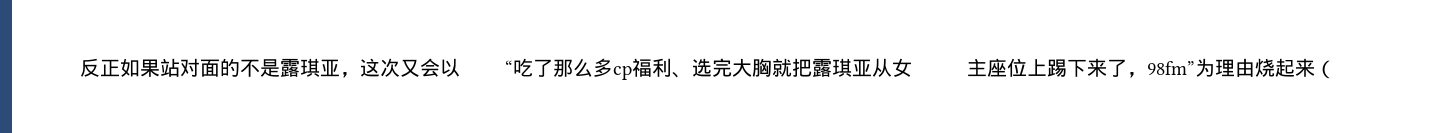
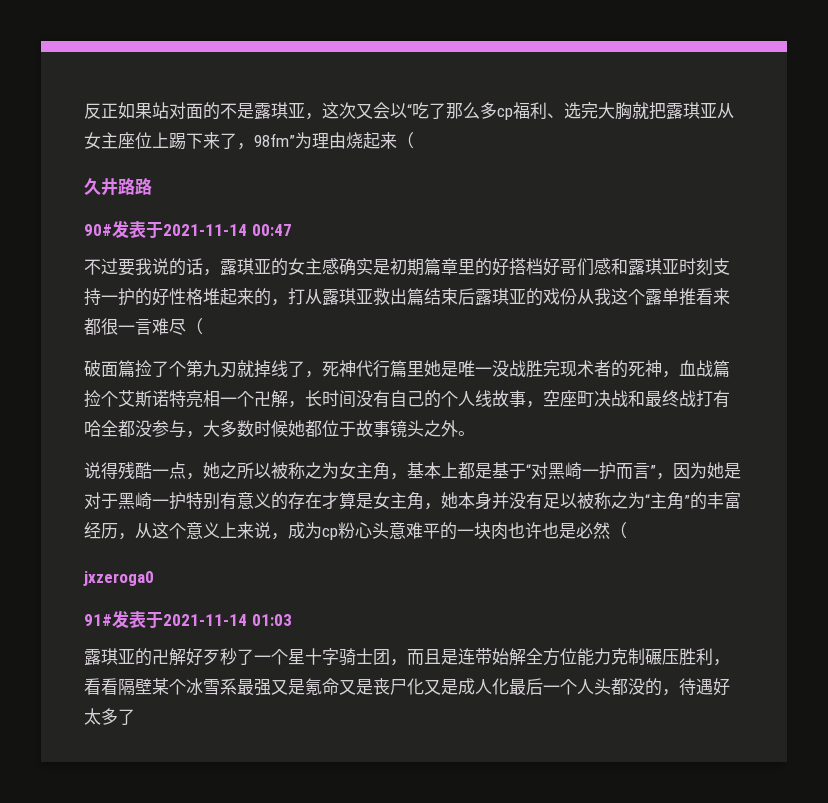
(1335, 69) none -> [84,178,152,196] [84,220,292,238] [84,258,730,276] [84,288,730,306] [84,318,203,335] [84,360,730,378] [84,390,730,408] [84,420,475,438] [84,462,741,480] [84,492,741,510] [84,522,627,540] [83,571,154,586] [84,610,292,628] [84,648,730,666] [84,678,730,696] [84,708,135,725] // 久井路路 // 90#发表于2021-11-14 00:47 // 不过要我说的话，露琪亚的女主感确实是初期篇章里的好搭档好哥们感和露琪亚时刻支持一护的好性格堆起来的，打从露琪亚救出篇结束后露琪亚的戏份从我这个露单推看来都很一言难尽（ // 破面篇捡了个第九刃就掉线了，死神代行篇里她是唯一没战胜完现术者的死神，血战篇捡个艾斯诺特亮相一个卍解，长时间没有自己的个人线故事，空座町决战和最终战打有哈全都没参与，大多数时候她都位于故事镜头之外。 // 说得残酷一点，她之所以被称之为女主角，基本上都是基于“对黑崎一护而言”，因为她是对于黑崎一护特别有意义的存在才算是女主角，她本身并没有足以被称之为“主角”的丰富经历，从这个意义上来说，成为cp粉心头意难平的一块肉也许也是必然（ // jxzeroga0 // 91#发表于2021-11-14 01:03 // 露琪亚的卍解好歹秒了一个星十字骑士团，而且是连带始解全方位能力克制碾压胜利，看看隔壁某个冰雪系最强又是氪命又是丧尸化又是成人化最后一个人头都没的，待遇好太多了

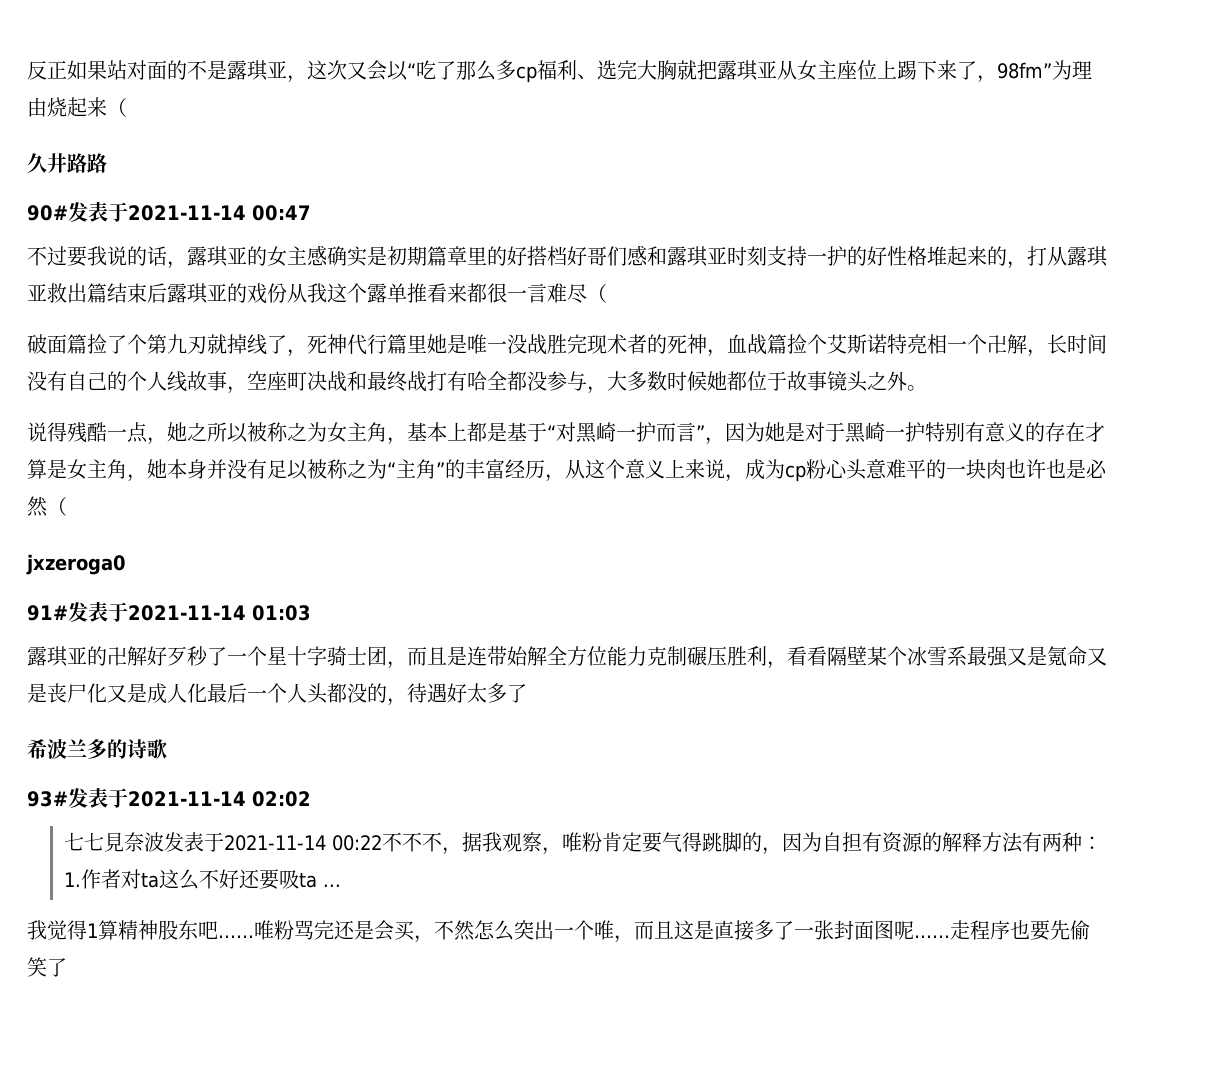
(135, 717) none -> [27,739,167,759] [27,788,311,808] [63,832,1102,855] [63,869,341,890] [27,920,1090,943] [27,957,67,977] // 希波兰多的诗歌 // 93#发表于2021-11-14 02:02 // 七七見奈波发表于2021-11-14 00:22不不不，据我观察，唯粉肯定要气得跳脚的，因为自担有资源的解释方法有两种：1.作者对ta这么不好还要吸ta ... // 我觉得1算精神股东吧……唯粉骂完还是会买，不然怎么突出一个唯，而且这是直接多了一张封面图呢……走程序也要先偷笑了

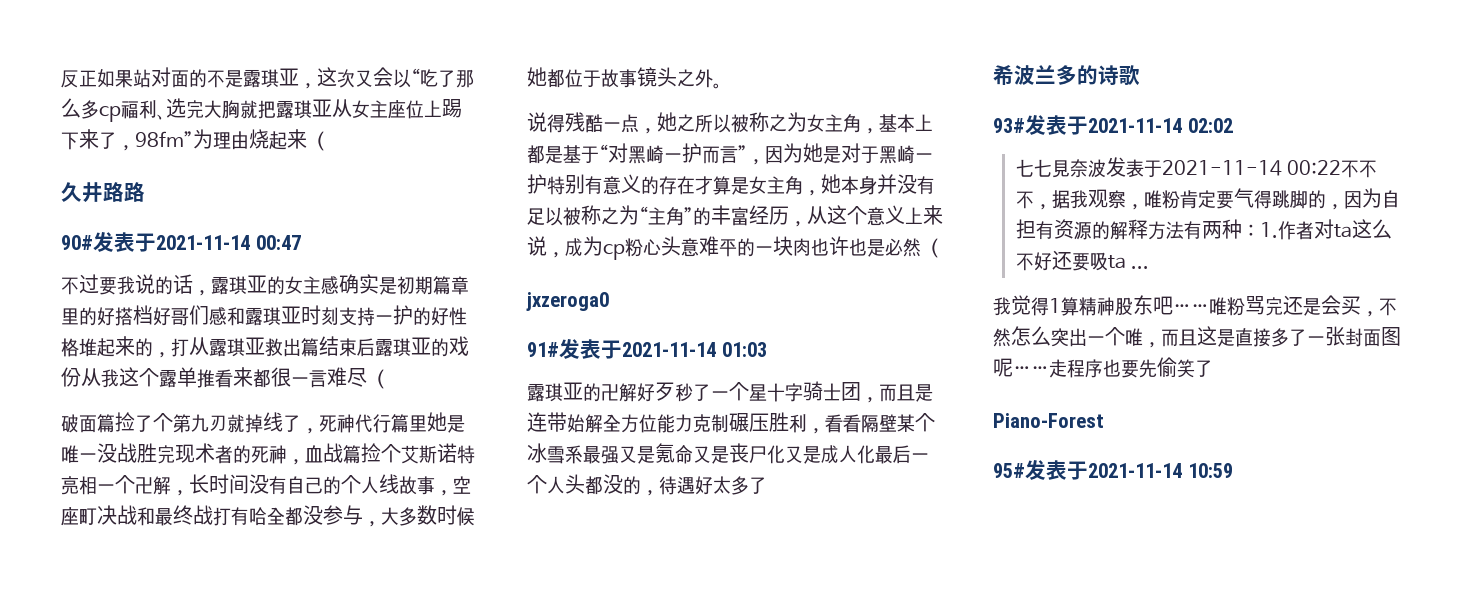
(67, 967) none -> [993,413,1104,428] [993,460,1233,480] // Piano-Forest // 95#发表于2021-11-14 10:59

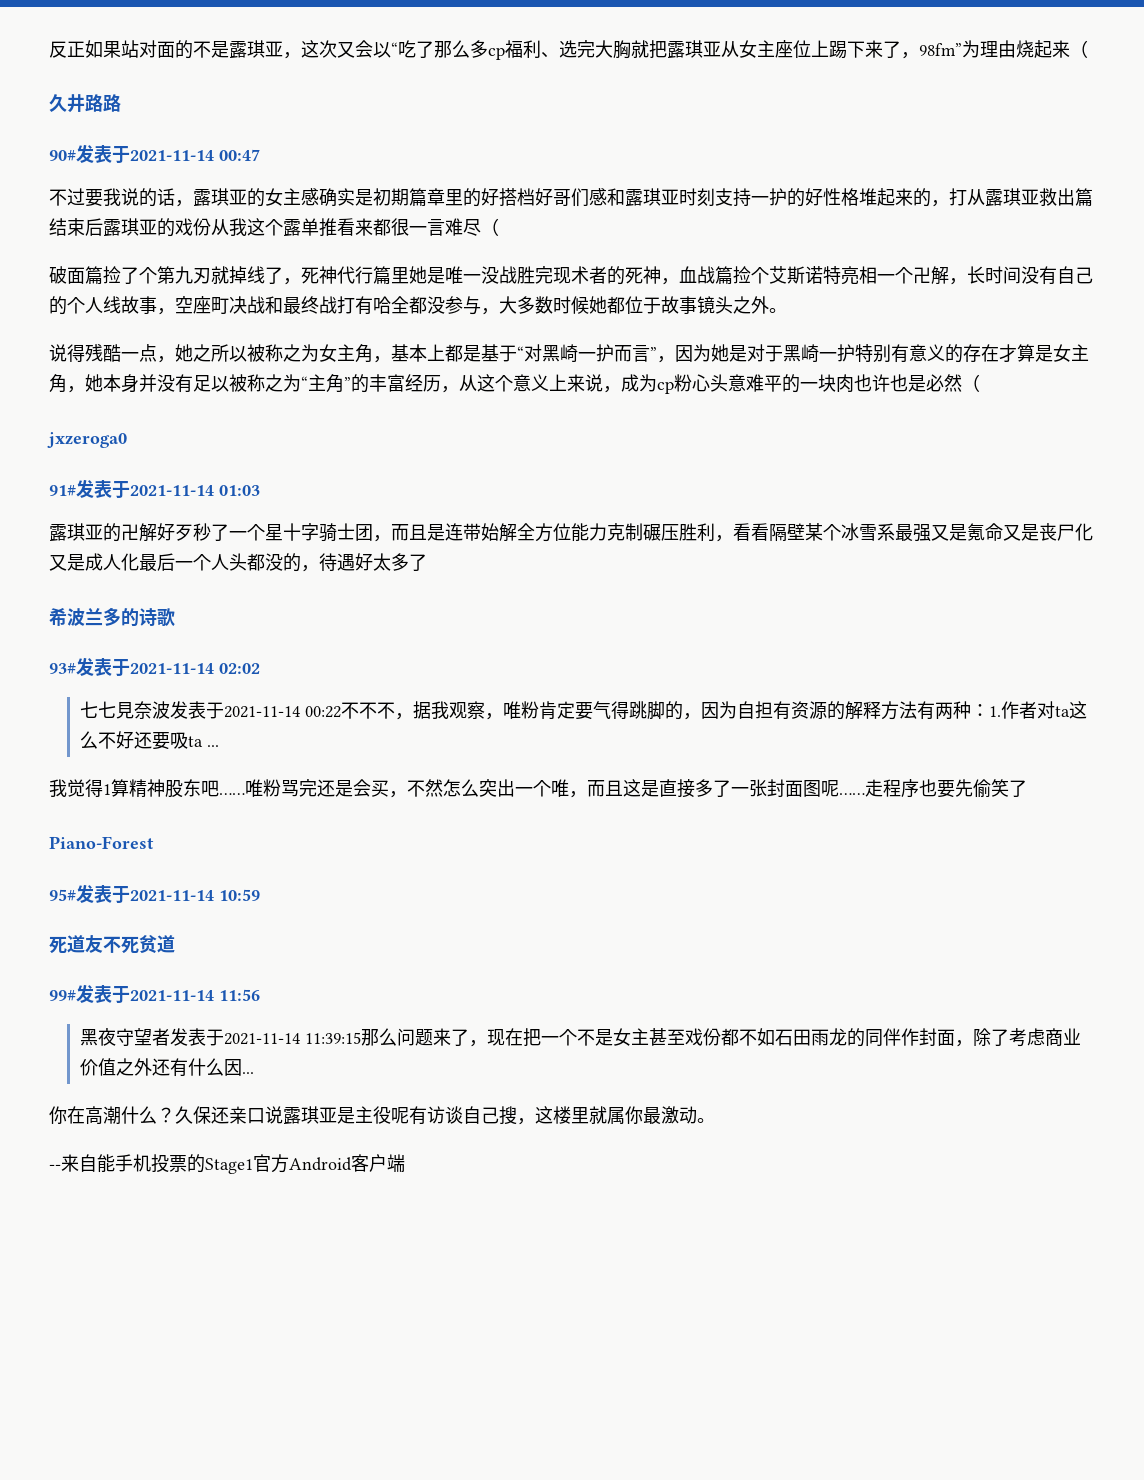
(1233, 470) none -> [49,934,175,954] [49,984,260,1003] [79,1028,1081,1047] [79,1058,254,1077] [49,1106,715,1125] [49,1154,405,1174] // 死道友不死贫道 // 99#发表于2021-11-14 11:56 // 黑夜守望者发表于2021-11-14 11:39:15那么问题来了，现在把一个不是女主甚至戏份都不如石田雨龙的同伴作封面，除了考虑商业价值之外还有什么因... // 你在高潮什么？久保还亲口说露琪亚是主役呢有访谈自己搜，这楼里就属你最激动。 // --来自能手机投票的Stage1官方Android客户端

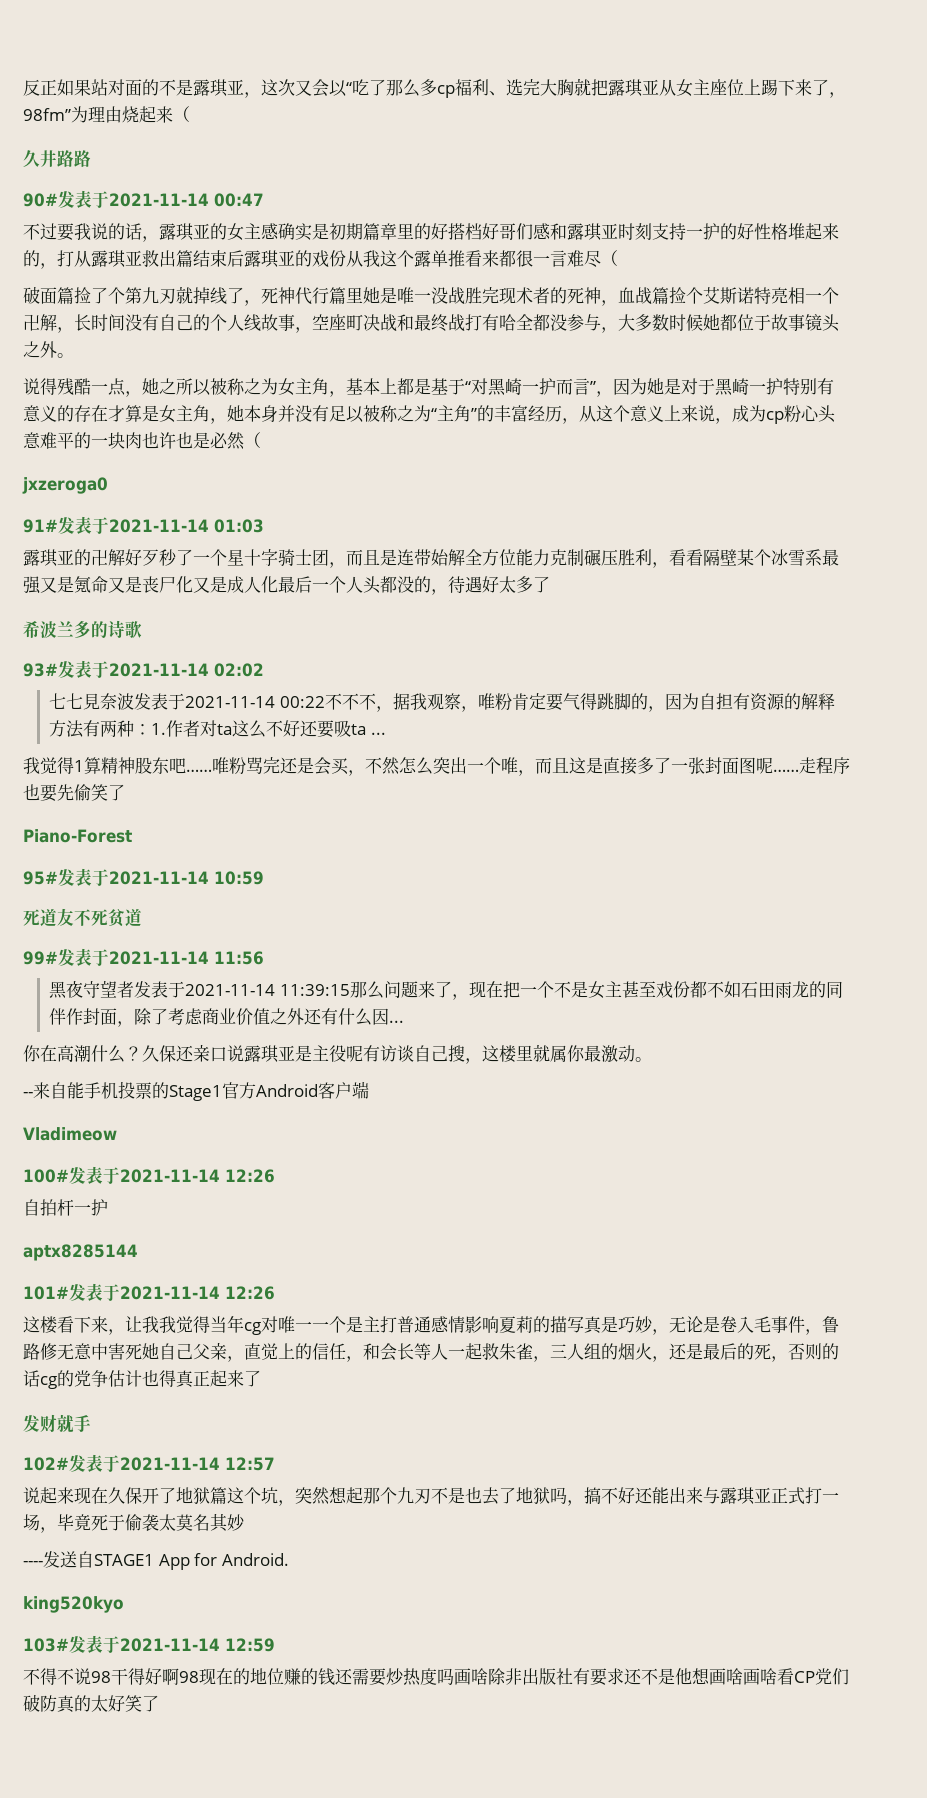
(405, 1163) none -> [23,1127,117,1141] [23,1166,275,1184] [23,1199,108,1216] [23,1244,138,1261] [23,1283,275,1301] [23,1315,839,1335] [23,1342,839,1362] [23,1370,261,1389] [23,1414,91,1433] [23,1454,275,1472] [23,1487,839,1506] [23,1513,245,1533] [23,1551,289,1570] [23,1596,124,1613] [23,1635,275,1653] [23,1668,849,1686] [23,1694,159,1713] // Vladimeow // 100#发表于2021-11-14 12:26 // 自拍杆一护 // aptx8285144 // 101#发表于2021-11-14 12:26 // 这楼看下来，让我我觉得当年cg对唯一一个是主打普通感情影响夏莉的描写真是巧妙，无论是卷入毛事件，鲁路修无意中害死她自己父亲，直觉上的信任，和会长等人一起救朱雀，三人组的烟火，还是最后的死，否则的话cg的党争估计也得真正起来了 // 发财就手 // 102#发表于2021-11-14 12:57 // 说起来现在久保开了地狱篇这个坑，突然想起那个九刃不是也去了地狱吗，搞不好还能出来与露琪亚正式打一场，毕竟死于偷袭太莫名其妙 // ----发送自STAGE1 App for Android. // king520kyo // 103#发表于2021-11-14 12:59 // 不得不说98干得好啊98现在的地位赚的钱还需要炒热度吗画啥除非出版社有要求还不是他想画啥画啥看CP党们破防真的太好笑了

